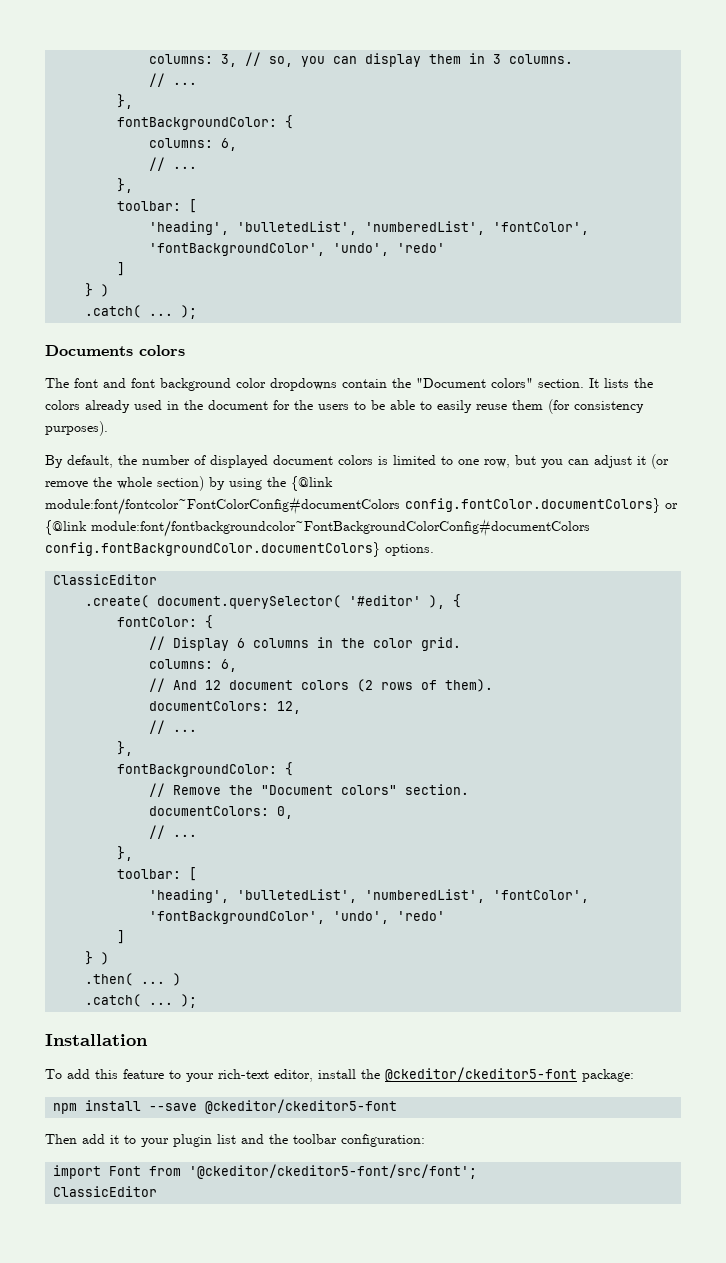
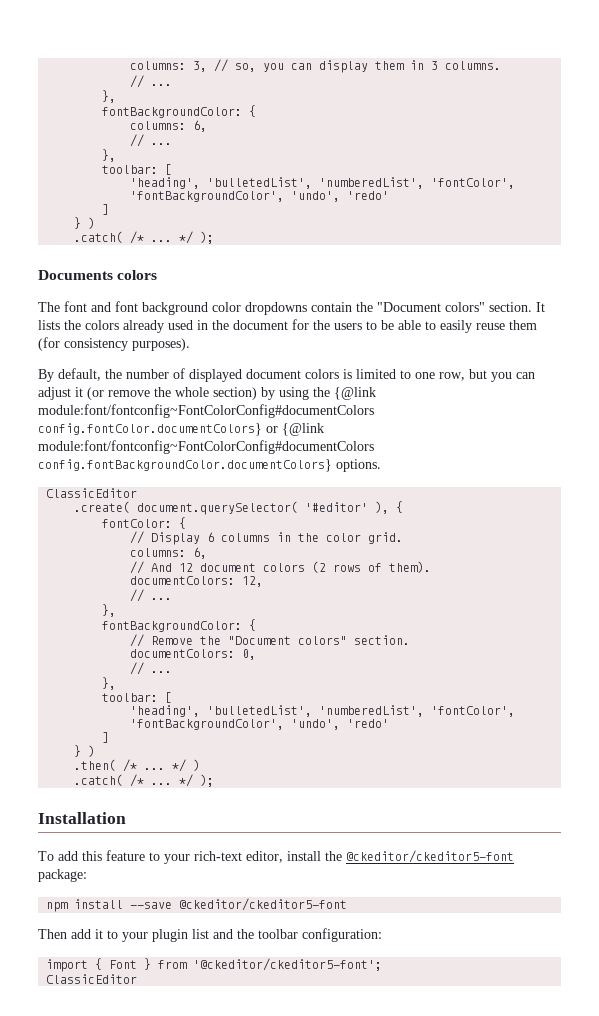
[149,313,174,316] ... -> [130,231,194,244] /* ... */
[45,497,400,515] module:font/fontcolor~FontColorConfig#documentColors -> [38,404,374,418] module:font/fontconfig~FontColorConfig#documentColors
[91,519,590,537] module:font/fontbackgroundcolor~FontBackgroundColorConfig#documentColors -> [38,440,374,454] module:font/fontconfig~FontColorConfig#documentColors
[141,973,182,986] [85,994,174,1007] ... ) // .catch( ... -> [123,759,201,772] [74,774,194,787] /* ... */ ) // .catch( /* ... */
[109,1164,478,1179] Font from '@ckeditor/ckeditor5-font/src/font'; -> [95,958,383,971] { Font } from '@ckeditor/ckeditor5-font';

